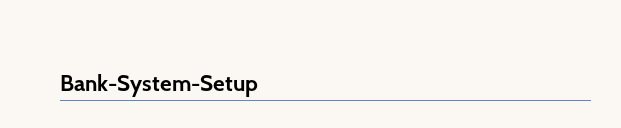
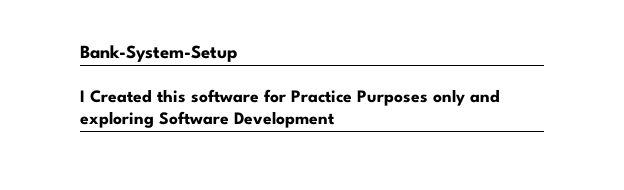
(258, 85) none -> [80,89,500,106] [80,111,335,128] // I Created this software for Practice Purposes only and exploring Software Development

